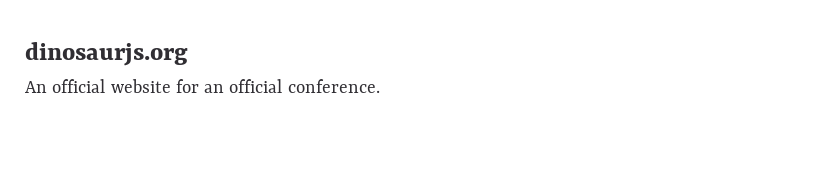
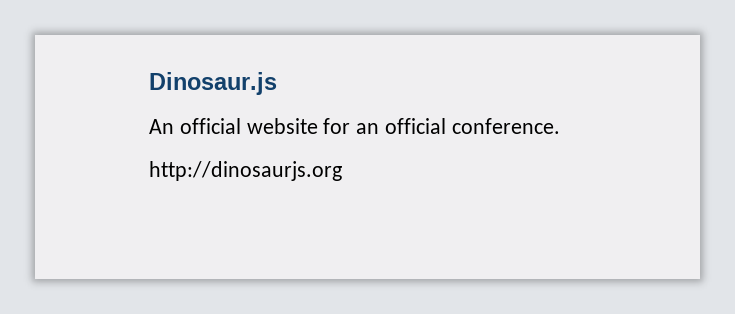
[25,42,188,66] dinosaurjs.org -> [149,72,277,95] Dinosaur.js
(380, 86) none -> [149,161,342,181] // http://dinosaurjs.org

